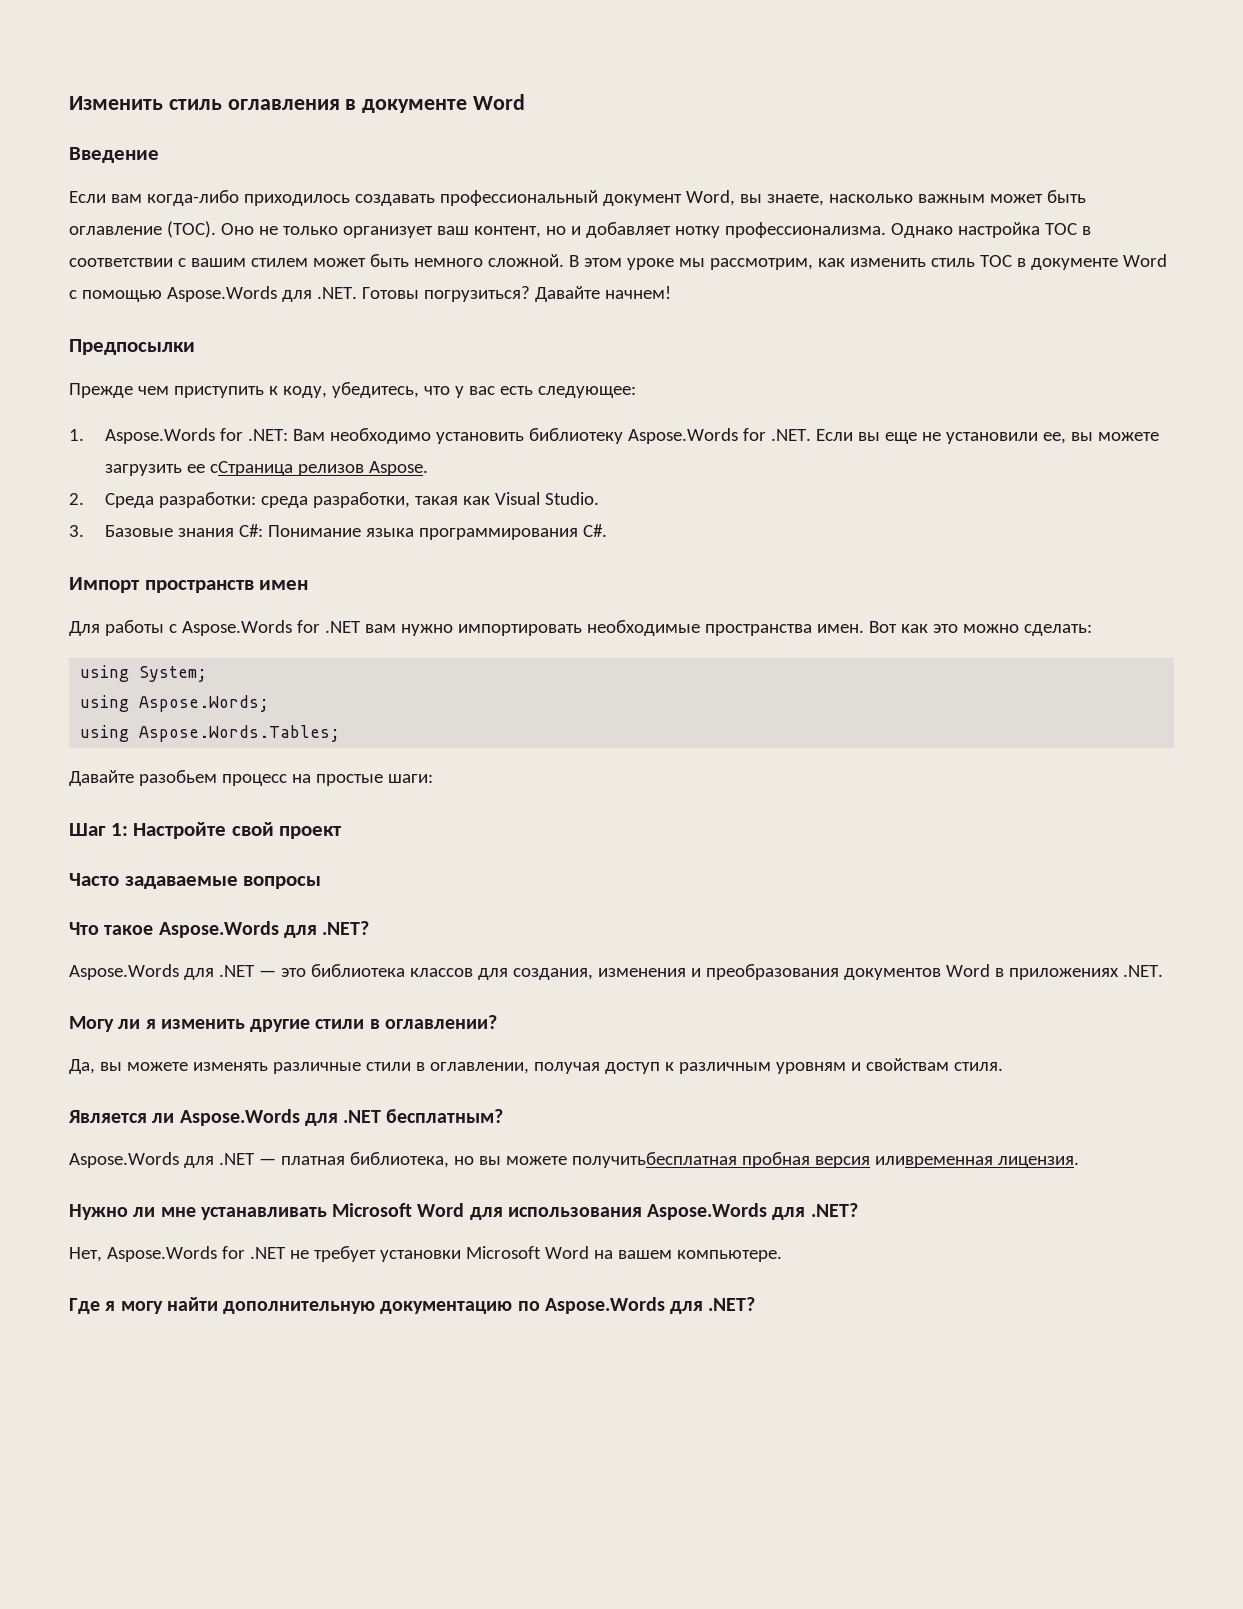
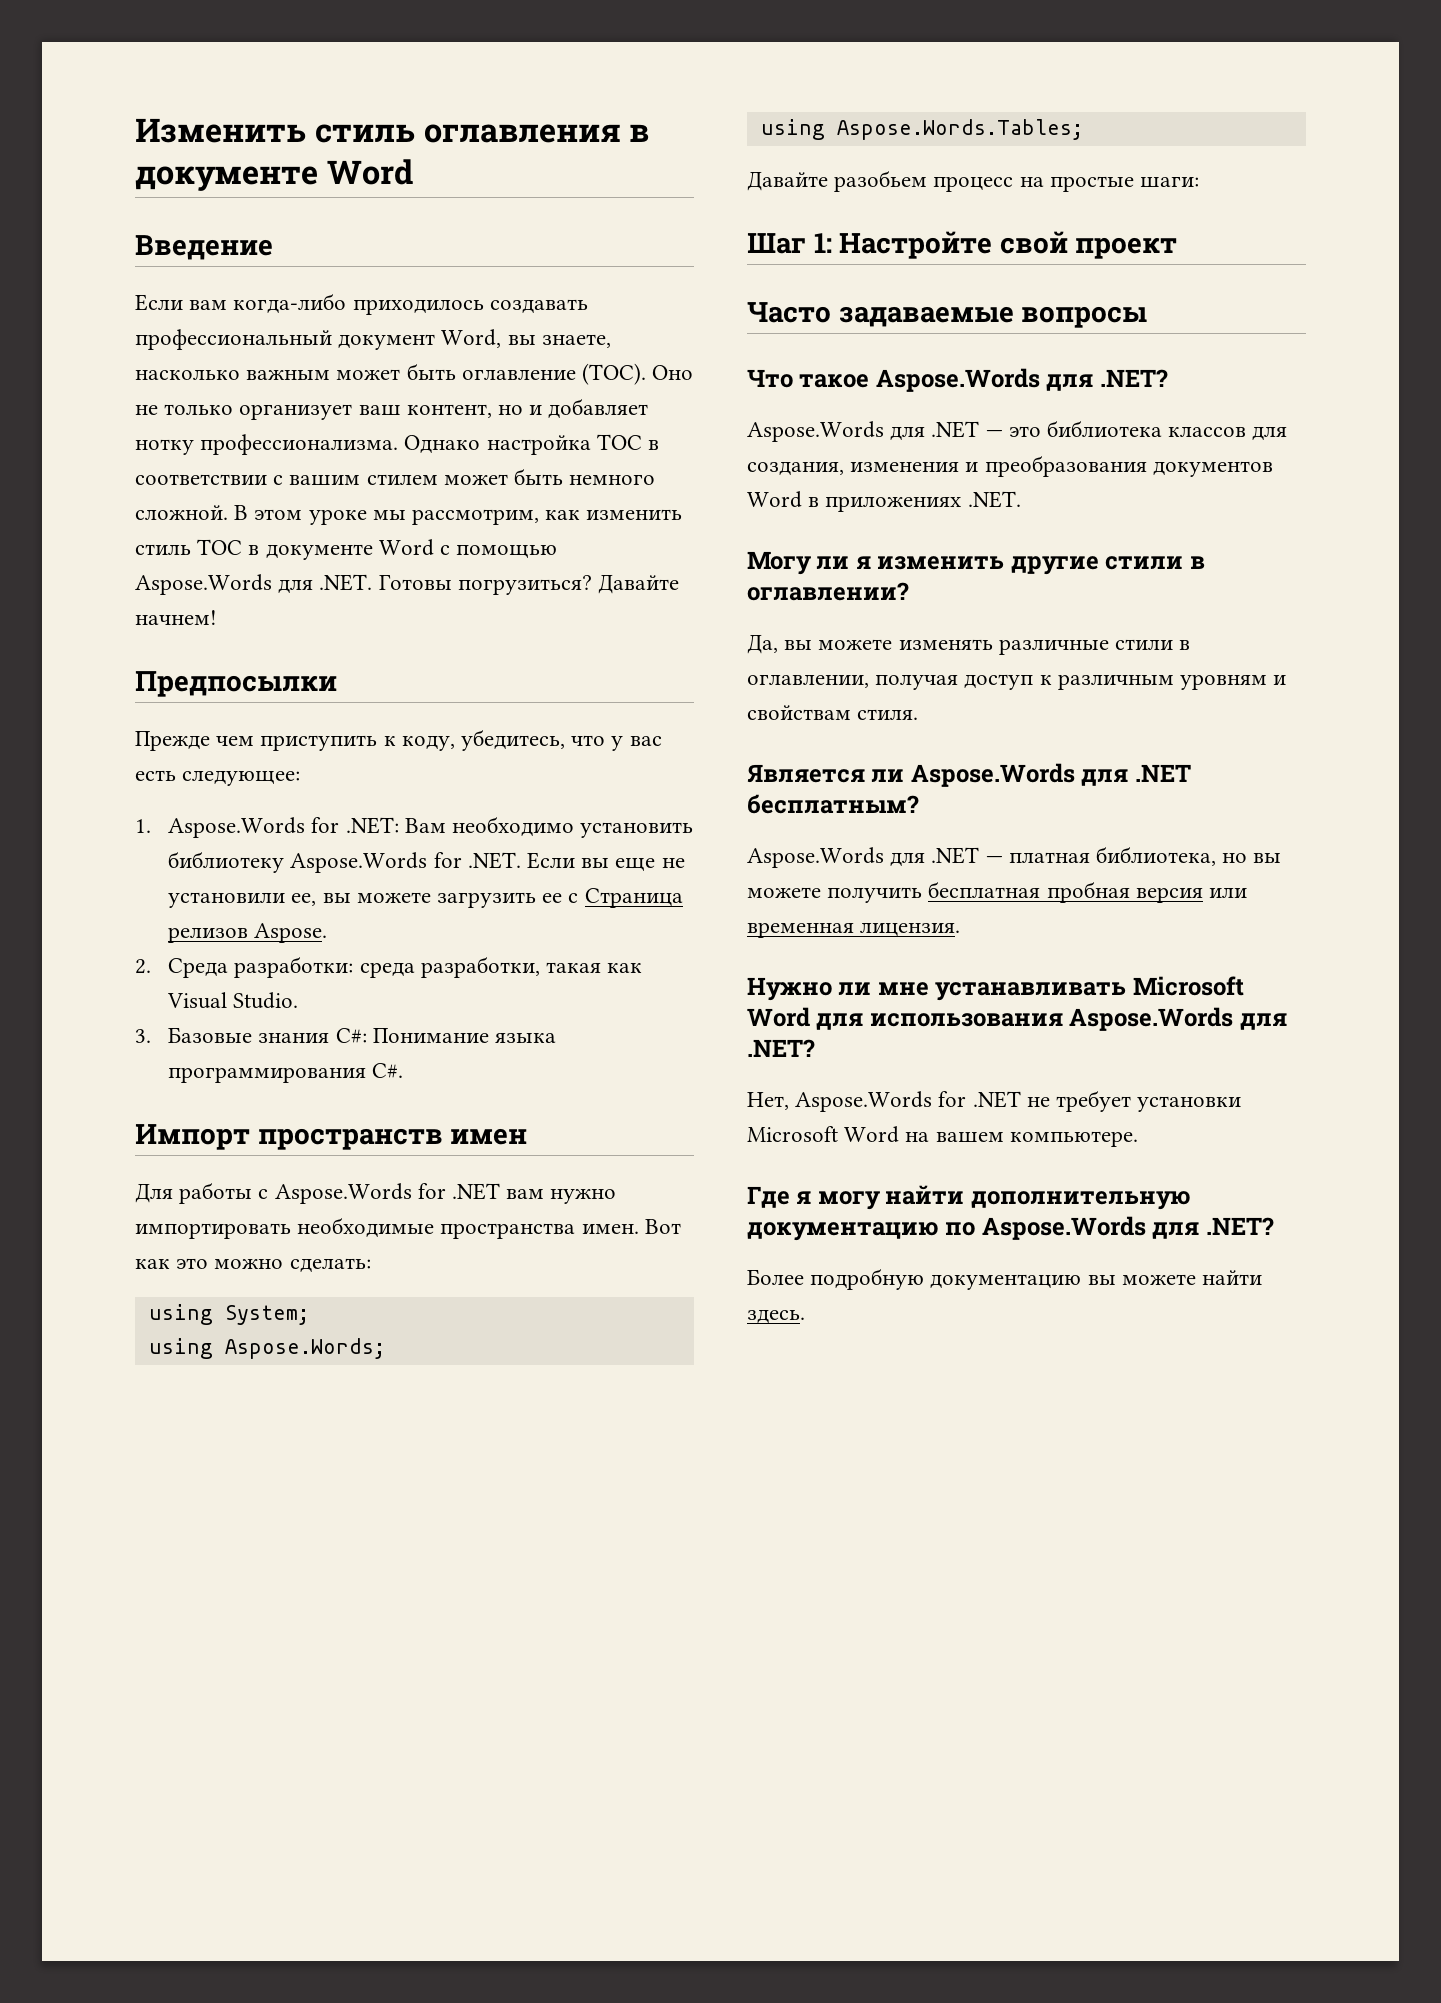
[209,461,293,476] сСтраница -> [568,888,683,908] с Страница
[571,1152,993,1168] получитьбесплатная пробная версия иливременная -> [827,881,1248,903] [747,922,854,938] получить бесплатная пробная версия или временная
(756, 1304) none -> [747,1268,1263,1290] [747,1309,805,1324] // Более подробную документацию вы можете найти здесь.

